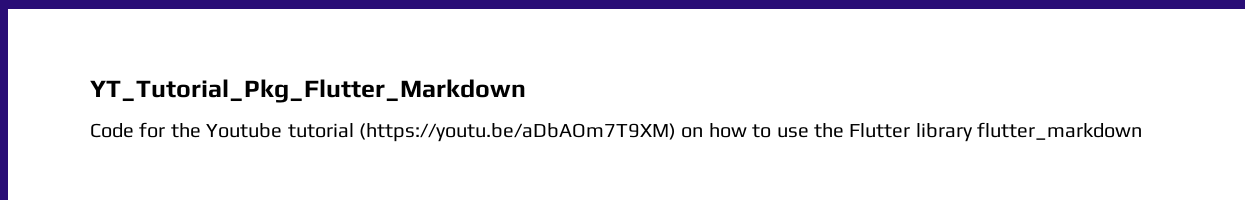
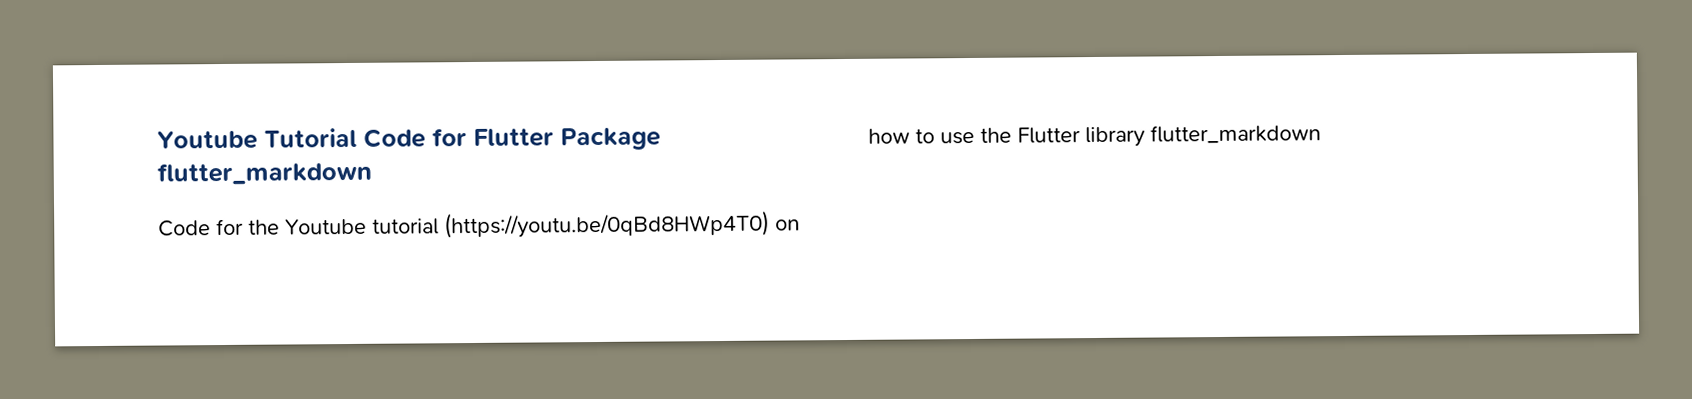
[90,79,526,103] YT_Tutorial_Pkg_Flutter_Markdown -> [157,127,661,151] [157,161,372,186] Youtube Tutorial Code for Flutter Package flutter_markdown
[359,123,676,142] (https://youtu.be/aDbAOm7T9XM) -> [444,210,770,239] (https://youtu.be/0qBd8HWp4T0)

